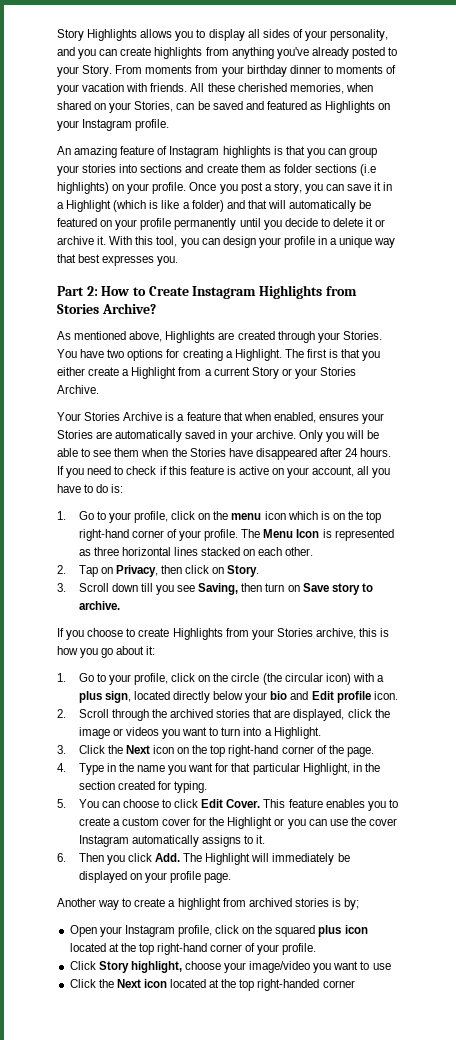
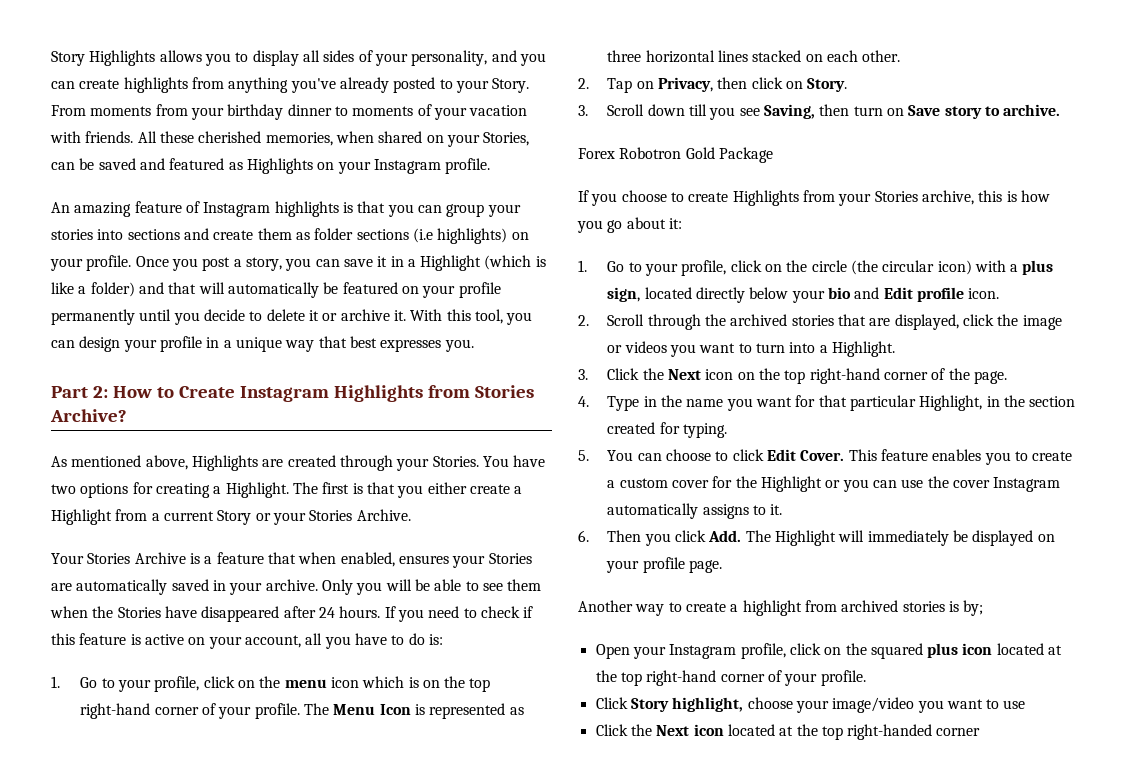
(120, 605) none -> [578,147,773,163] // Forex Robotron Gold Package

